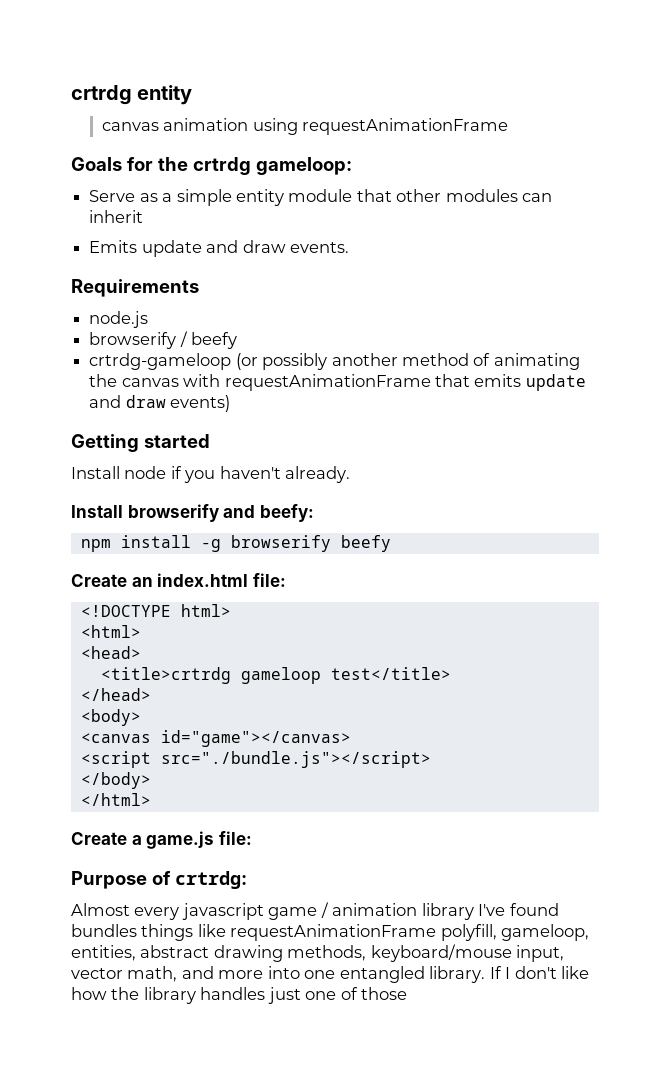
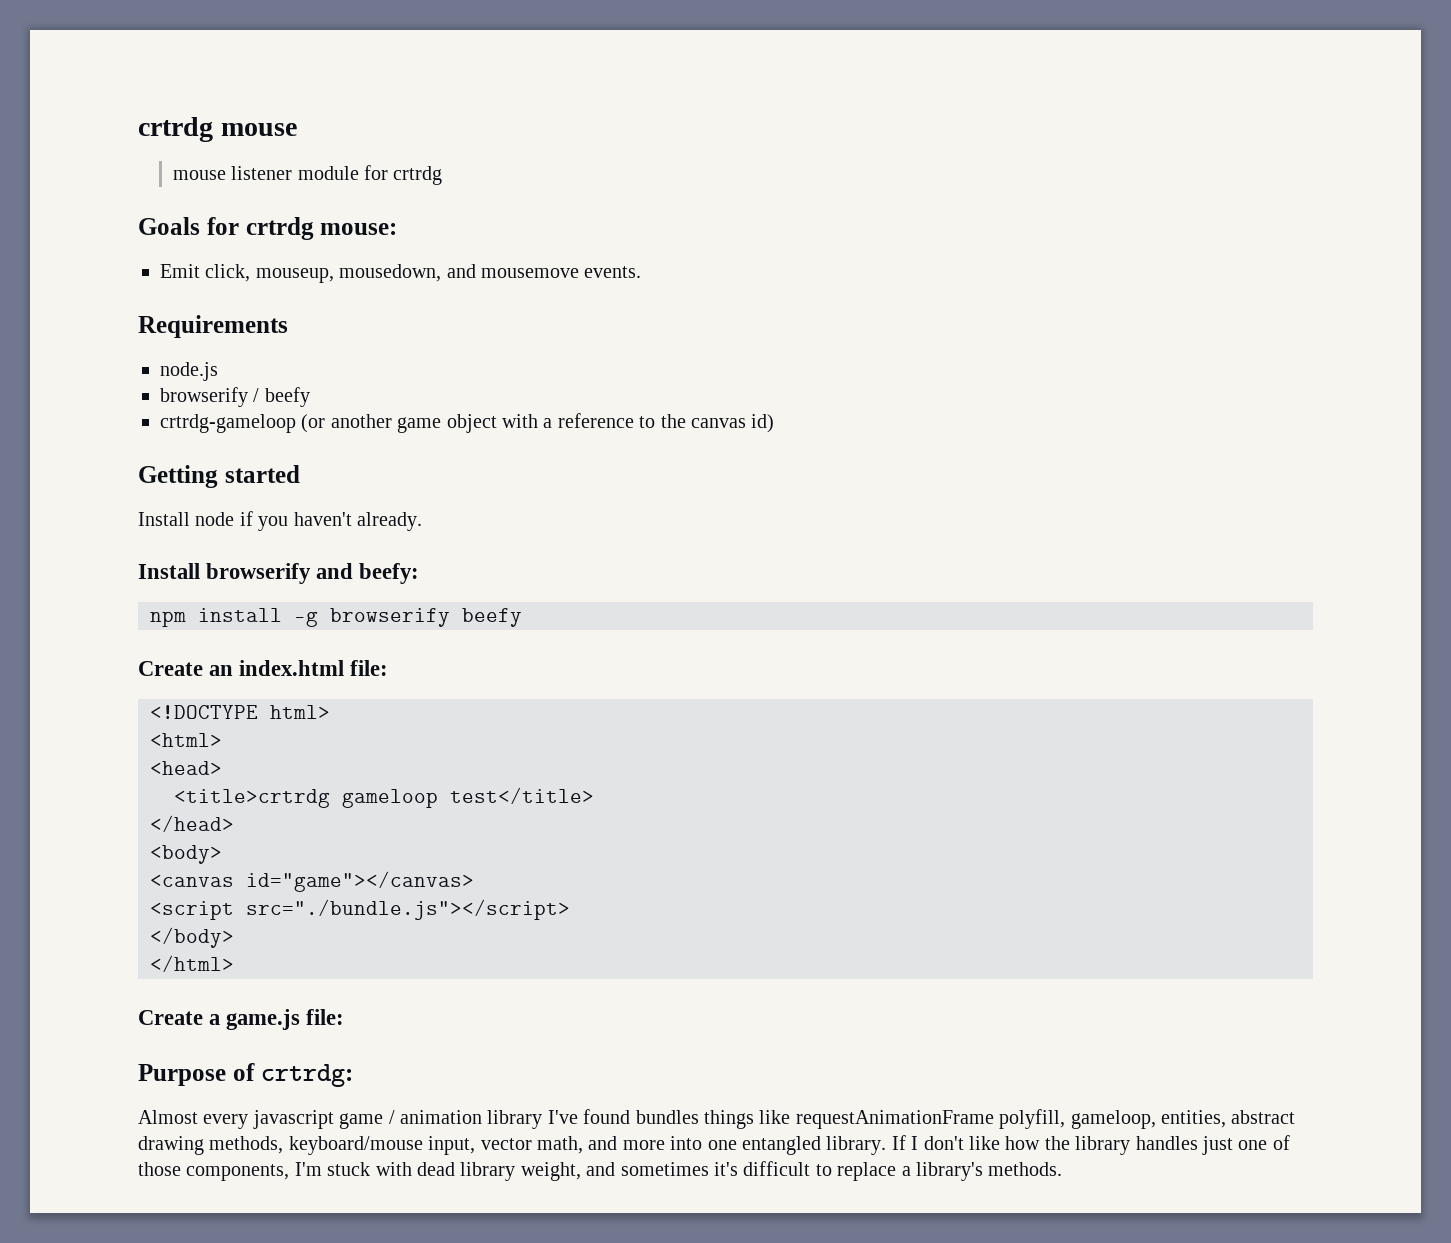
[71,85,193,105] [101,118,509,135] [71,157,352,175] [89,189,553,206] [89,210,144,223] [89,240,286,257] crtrdg entity // canvas animation using requestAnimationFrame // Goals for the crtrdg gameloop: // Serve as a simple entity module that other modules can inherit // Emits update and draw -> [138,117,297,142] [172,165,443,185] [138,217,398,240] [160,264,579,283] crtrdg mouse // mouse listener module for crtrdg // Goals for crtrdg mouse: // Emit click, mouseup, mousedown, and mousemove
[262,353,580,370] [89,374,586,391] [89,395,231,412] possibly another method of animating the canvas with requestAnimationFrame that emits update and draw events) -> [330,413,775,433] another game object with a reference to the canvas id)
(408, 993) none -> [186,1161,1063,1181] components, I'm stuck with dead library weight, and sometimes it's difficult to replace a library's methods.

